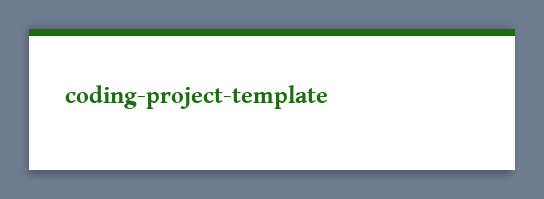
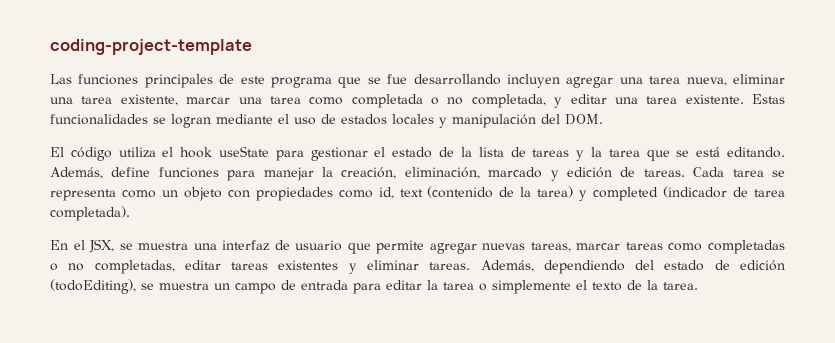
(328, 97) none -> [50,74,785,88] [50,94,785,108] [50,114,603,128] [50,146,786,161] [50,167,785,181] [50,186,786,201] [50,206,130,221] [50,239,785,254] [50,260,786,274] [50,279,698,294] // Las funciones principales de este programa que se fue desarrollando incluyen agregar una tarea nueva, eliminar una tarea existente, marcar una tarea como completada o no completada, y editar una tarea existente. Estas funcionalidades se logran mediante el uso de estados locales y manipulación del DOM. // El código utiliza el hook useState para gestionar el estado de la lista de tareas y la tarea que se está editando. Además, define funciones para manejar la creación, eliminación, marcado y edición de tareas. Cada tarea se representa como un objeto con propiedades como id, text (contenido de la tarea) y completed (indicador de tarea completada). // En el JSX, se muestra una interfaz de usuario que permite agregar nuevas tareas, marcar tareas como completadas o no completadas, editar tareas existentes y eliminar tareas. Además, dependiendo del estado de edición (todoEditing), se muestra un campo de entrada para editar la tarea o simplemente el texto de la tarea.

